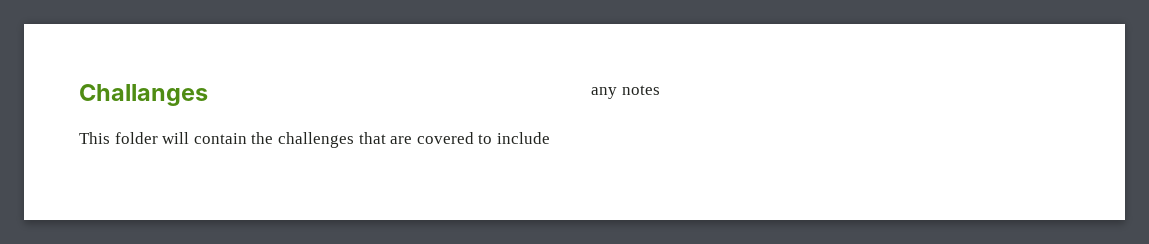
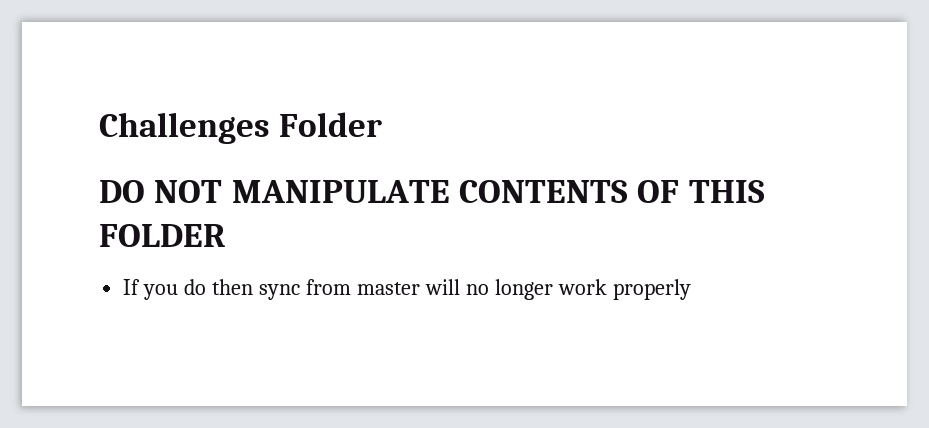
[79,84,208,106] [79,132,550,148] [591,85,660,99] Challanges // This folder will contain the challenges that are covered to include any notes -> [99,112,383,144] [99,180,765,203] [99,224,226,247] [123,279,691,300] Challenges Folder // DO NOT MANIPULATE CONTENTS OF THIS FOLDER // If you do then sync from master will no longer work properly

